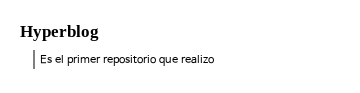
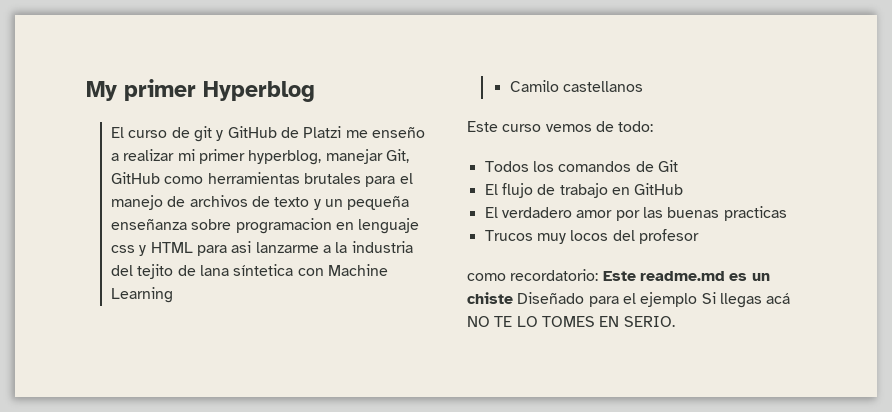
(20, 33) none -> [86,79,196,101] My primer
[40,55,215,66] Es el primer repositorio que realizo -> [111,126,425,142] [111,149,409,165] [111,172,413,187] [111,195,410,210] [111,218,420,234] [111,241,413,256] [111,264,388,279] [111,287,174,303] [509,80,643,92] [467,121,654,132] [484,160,678,172] [484,183,684,198] [484,206,787,221] [484,229,699,244] [467,269,770,281] [467,292,791,308] [467,316,675,327] El curso de git y GitHub de Platzi me enseño a realizar mi primer hyperblog, manejar Git, GitHub como herramientas brutales para el manejo de archivos de texto y un pequeña enseñanza sobre programacion en lenguaje css y HTML para asi lanzarme a la industria del tejito de lana síntetica con Machine Learning // Camilo castellanos // Este curso vemos de todo: // Todos los comandos de Git // El flujo de trabajo en GitHub // El verdadero amor por las buenas practicas // Trucos muy locos del profesor // como recordatorio: Este readme.md es un chiste Diseñado para el ejemplo Si llegas acá NO TE LO TOMES EN SERIO.

